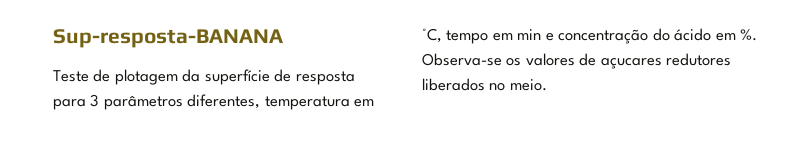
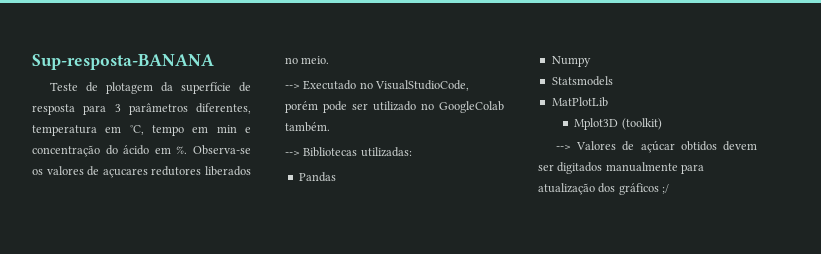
(547, 85) none -> [285,80,470,91] [285,101,504,113] [285,122,330,132] [285,147,412,157] [298,172,336,182] [551,56,591,67] [551,76,613,86] [551,97,608,107] [574,118,662,130] [555,140,757,153] [538,162,705,174] [538,183,670,195] // --> Executado no VisualStudioCode, porém pode ser utilizado no GoogleColab também. // --> Bibliotecas utilizadas: // Pandas // Numpy // Statsmodels // MatPlotLib // Mplot3D (toolkit) // --> Valores de açúcar obtidos devem ser digitados manualmente para atualização dos gráficos ;/

